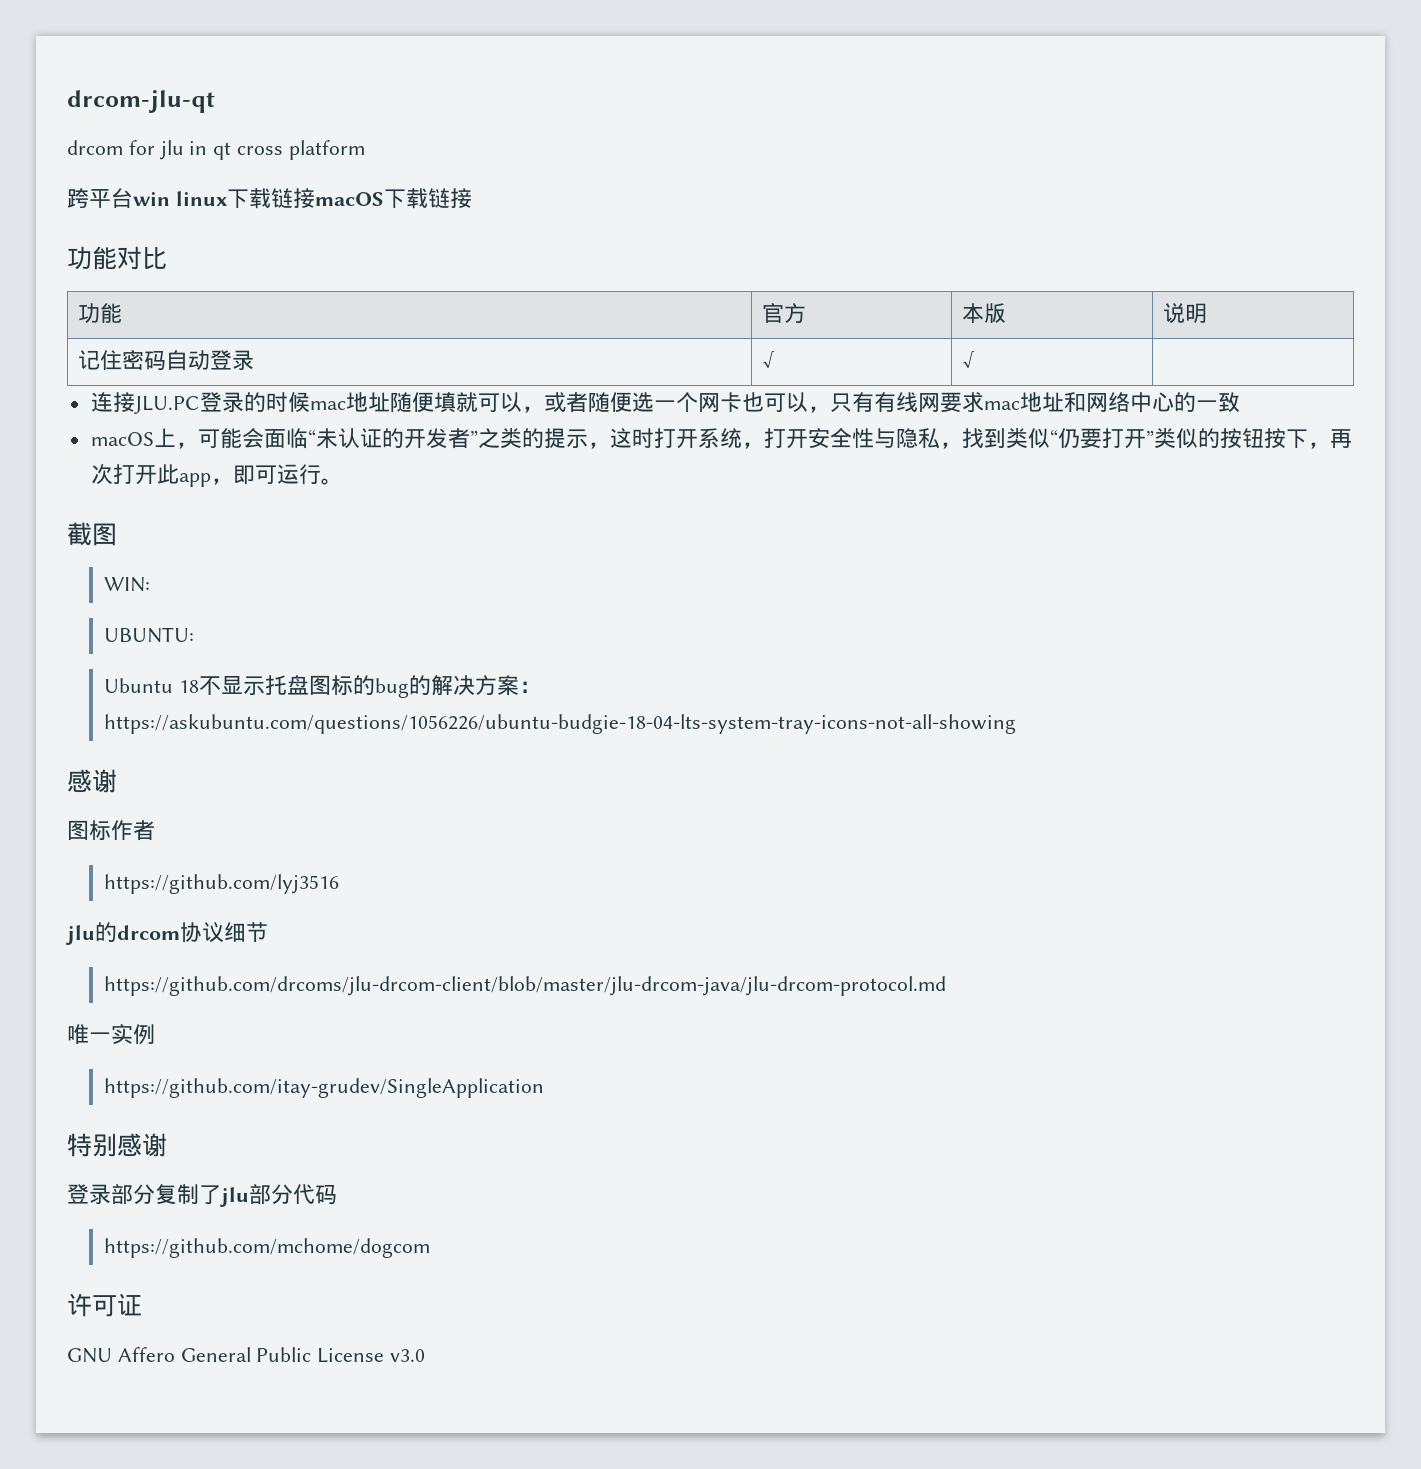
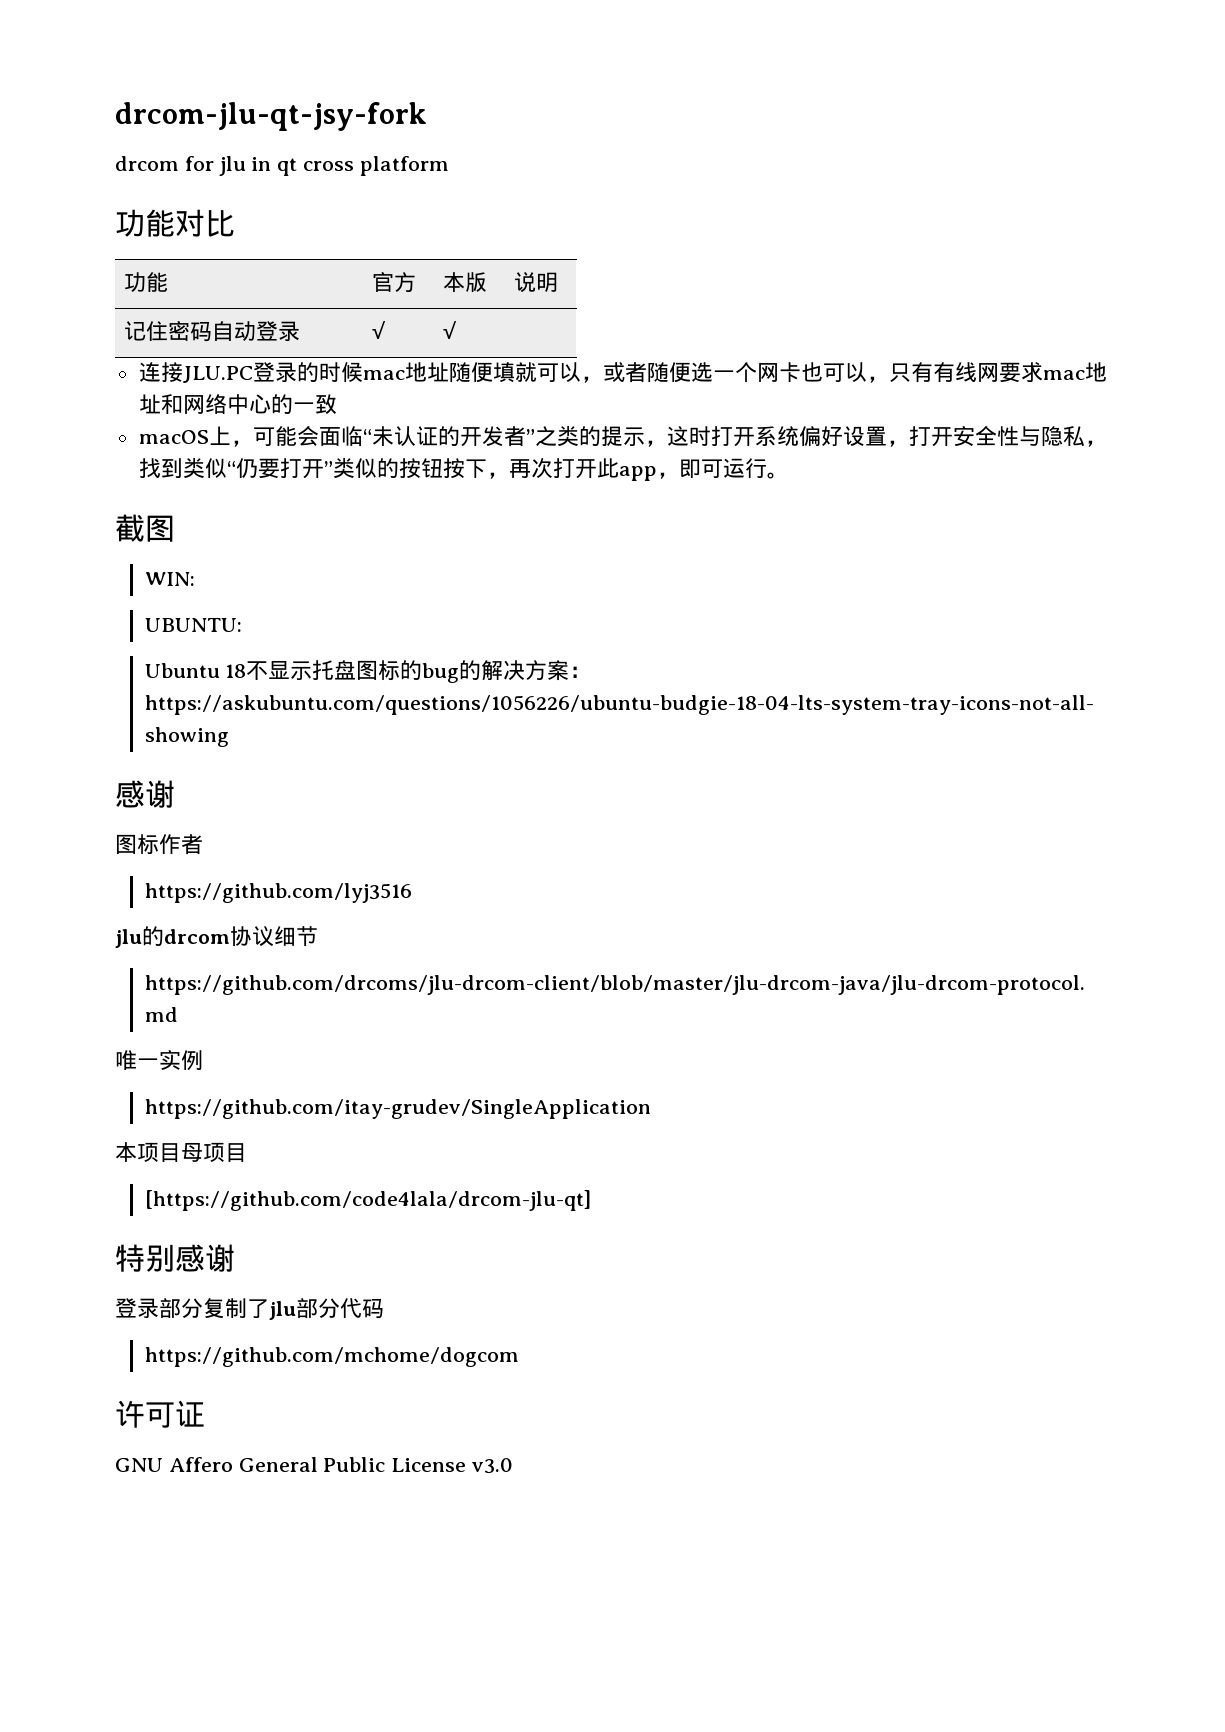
[67,90,215,113] drcom-jlu-qt -> [115,102,427,131] drcom-jlu-qt-jsy-fork
[67,188,472,209] // 跨平台win linux下载链接macOS下载链接 -> (449, 166) none
(742, 438) none -> [798,426,887,447] 偏好设置
(545, 1088) none -> [115,1142,247,1162] [144,1190,591,1211] // 本项目母项目 // [https://github.com/code4lala/drcom-jlu-qt]

